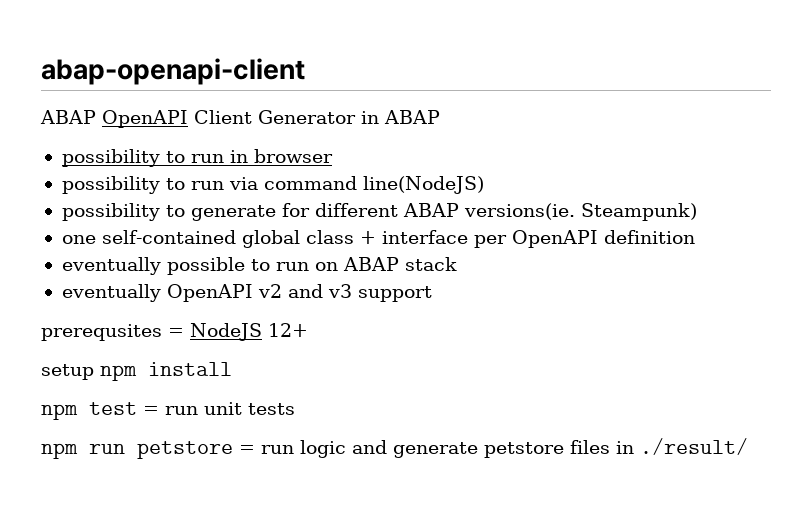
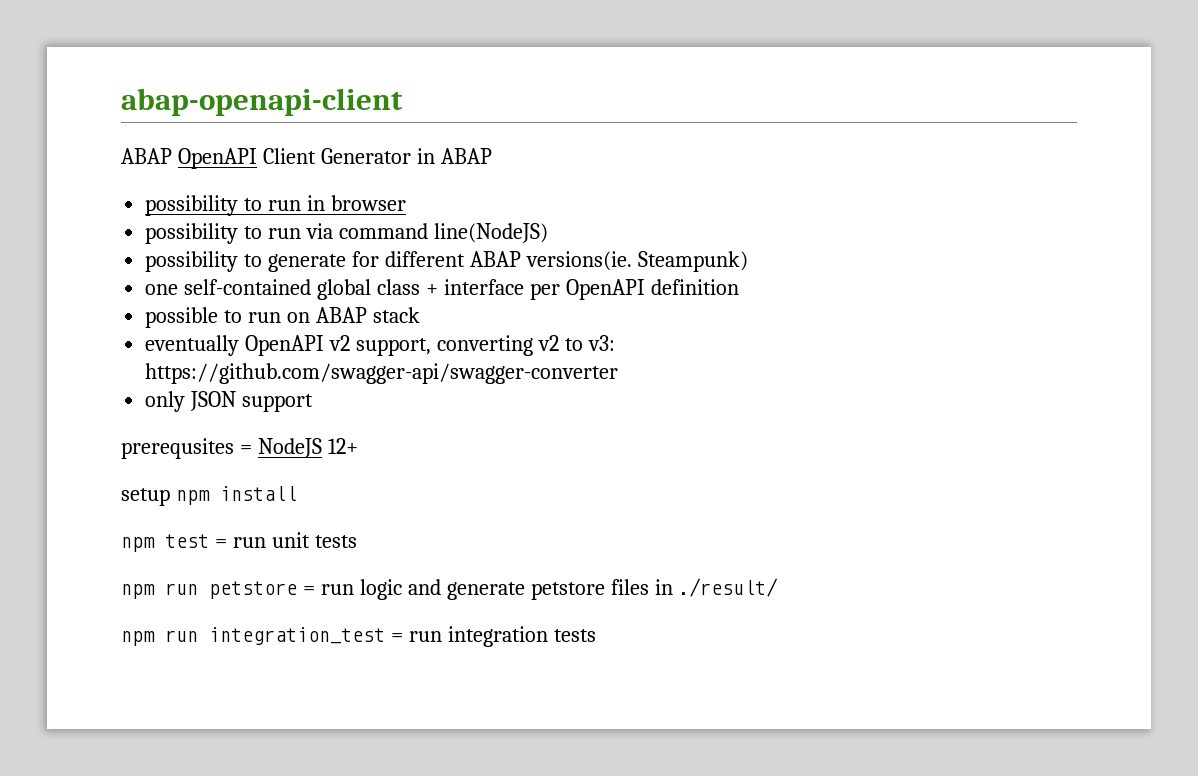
[61,257,161,275] eventually -> (739, 287) none
[287,284,352,298] and v3 -> [356,335,615,356] [145,363,619,384] [145,391,237,412] support, converting v2 to v3: https://github.com/swagger-api/swagger-converter // only JSON
(748, 446) none -> [121,626,596,647] // npm run integration_test = run integration tests

